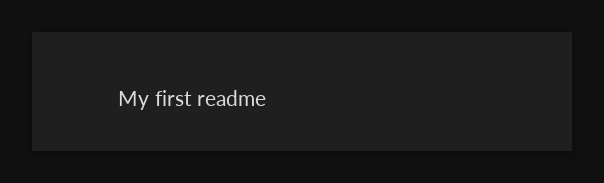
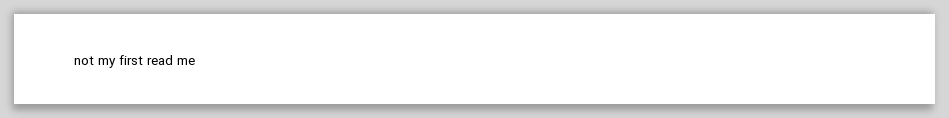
[118,90,267,110] My first readme -> [74,55,195,68] not my first read me

